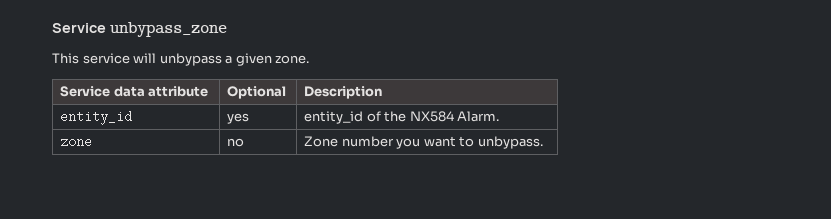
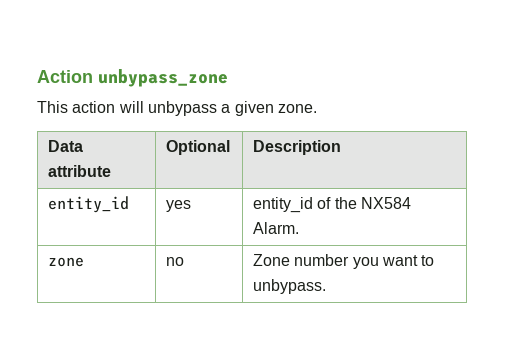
[52,23,106,33] Service -> [37,70,93,83] Action
[82,53,130,64] service -> [72,101,116,113] action
[60,86,145,97] Service data -> [48,140,84,152] Data

